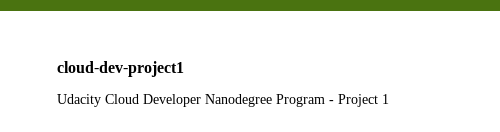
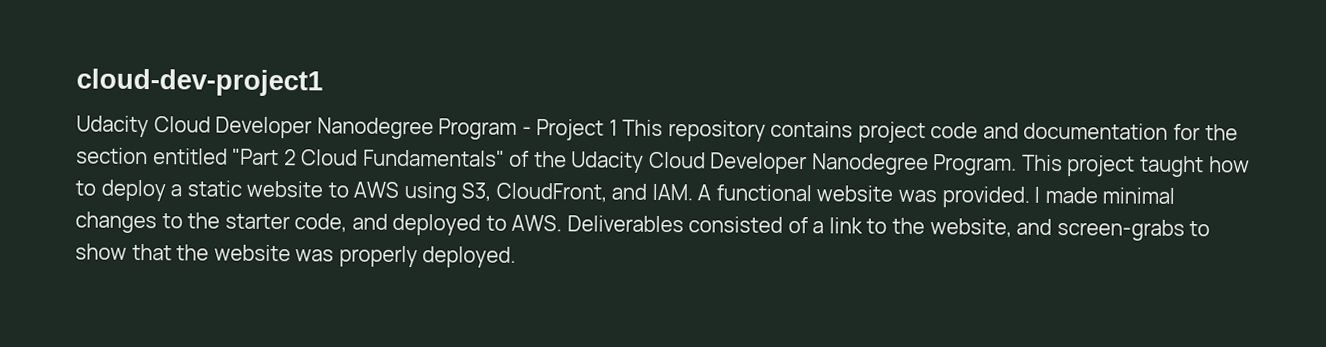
(389, 99) none -> [622,119,1238,144] [76,147,1250,178] [75,179,1176,208] [75,211,1211,242] [75,243,517,268] This repository contains project code and documentation for the section entitled "Part 2 Cloud Fundamentals" of the Udacity Cloud Developer Nanodegree Program. This project taught how to deploy a static website to AWS using S3, CloudFront, and IAM. A functional website was provided. I made minimal changes to the starter code, and deployed to AWS. Deliverables consisted of a link to the website, and screen-grabs to show that the website was properly deployed.

